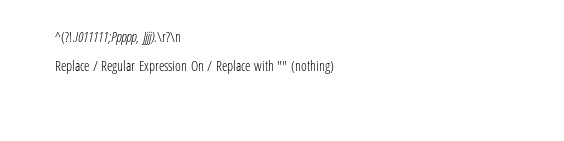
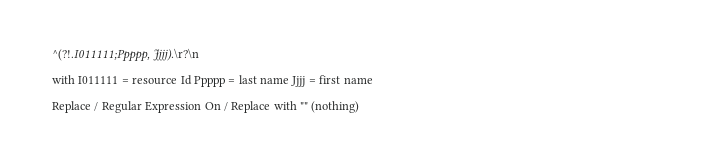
(181, 38) none -> [52,75,373,87] // with I011111 = resource Id Ppppp = last name Jjjj = first name

